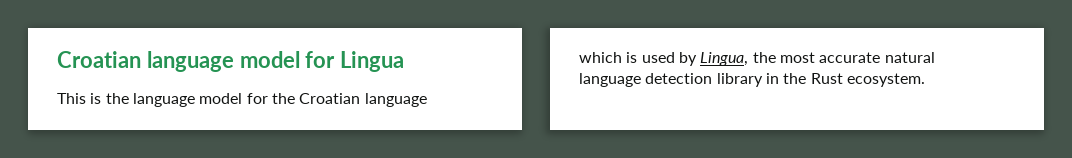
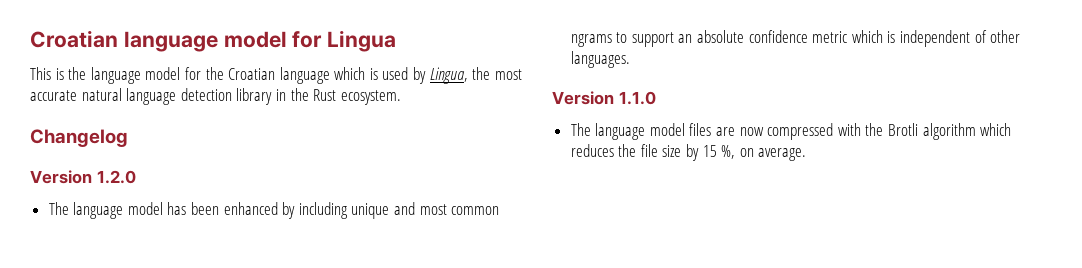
(925, 80) none -> [30,129,128,147] [30,170,136,184] [48,202,500,219] [570,30,1021,47] [570,51,630,68] [552,91,656,105] [570,123,1012,140] [570,144,807,161] // Changelog // Version 1.2.0 // The language model has been enhanced by including unique and most common ngrams to support an absolute confidence metric which is independent of other languages. // Version 1.1.0 // The language model files are now compressed with the Brotli algorithm which reduces the file size by 15 %, on average.

